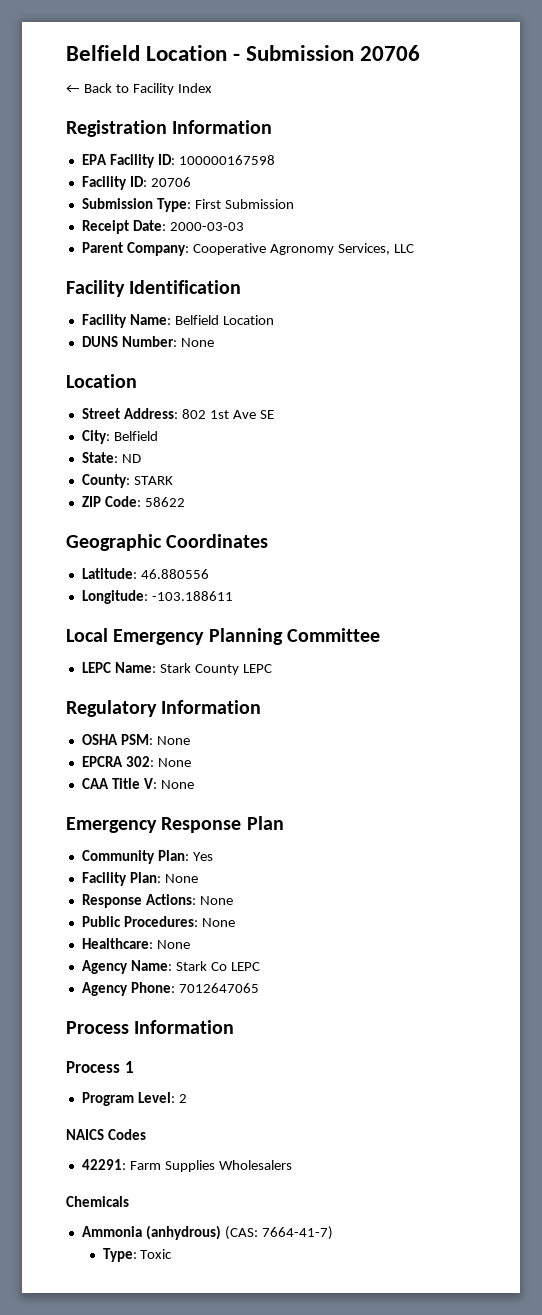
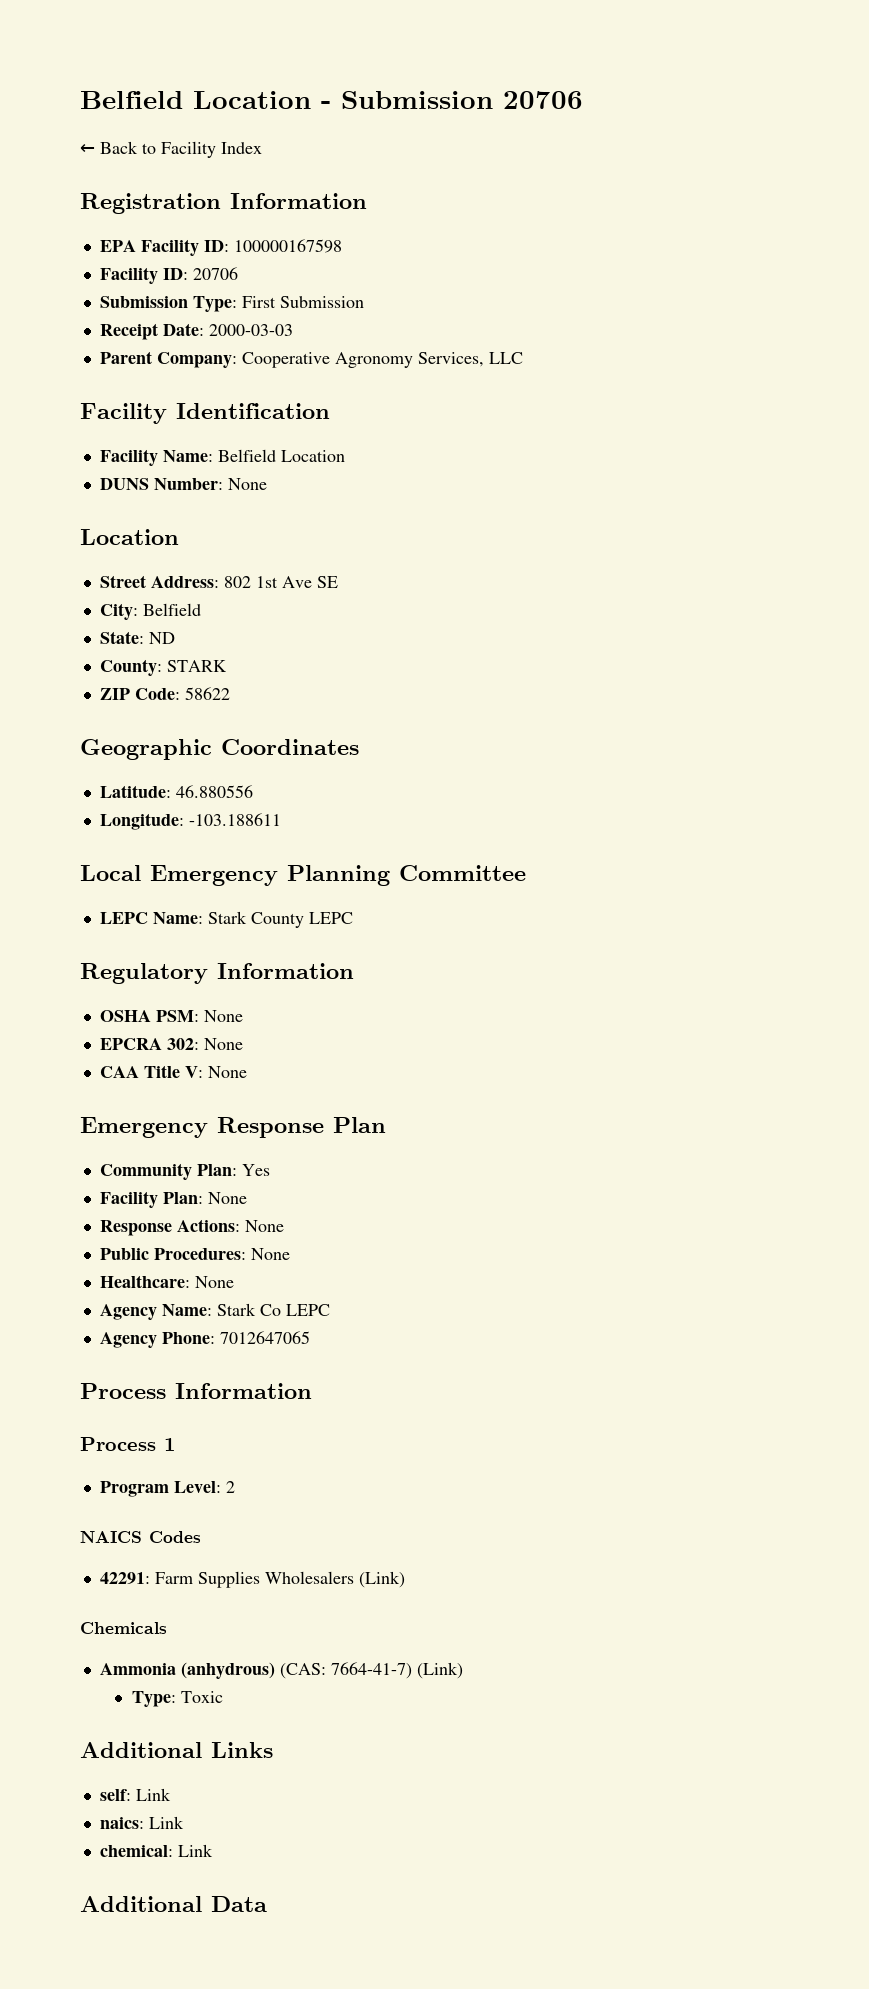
(292, 1165) none -> [358,1571,405,1588] (Link)
(333, 1233) none -> [416,1662,463,1679] (Link)
(173, 1254) none -> [80,1742,273,1758] [99,1788,171,1801] [99,1816,184,1829] [99,1844,213,1857] [80,1896,267,1912] // Additional Links // self: Link // naics: Link // chemical: Link // Additional Data

